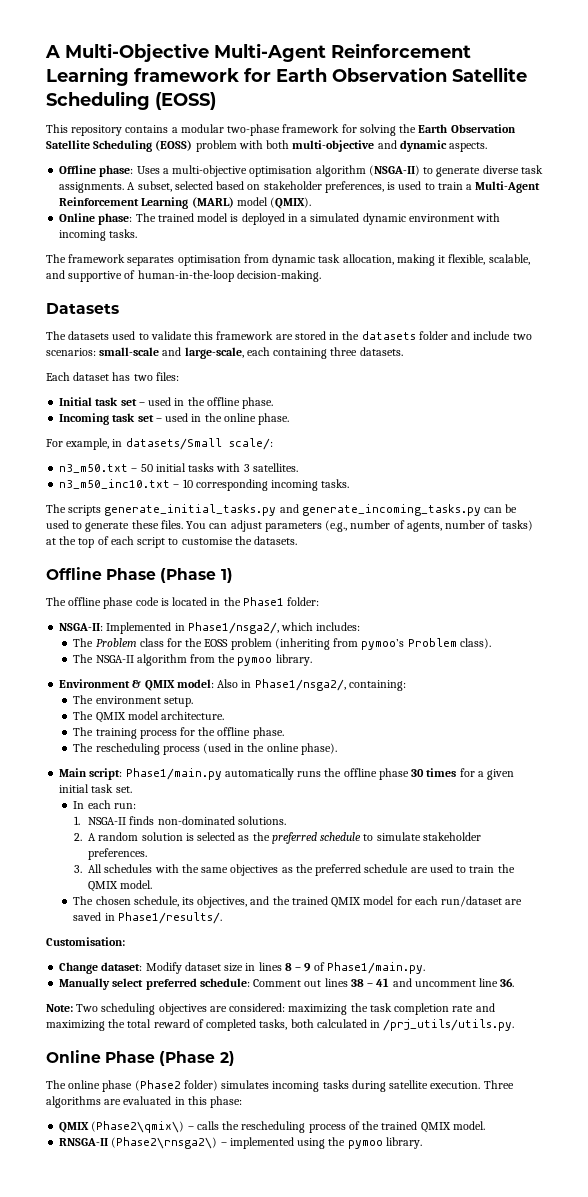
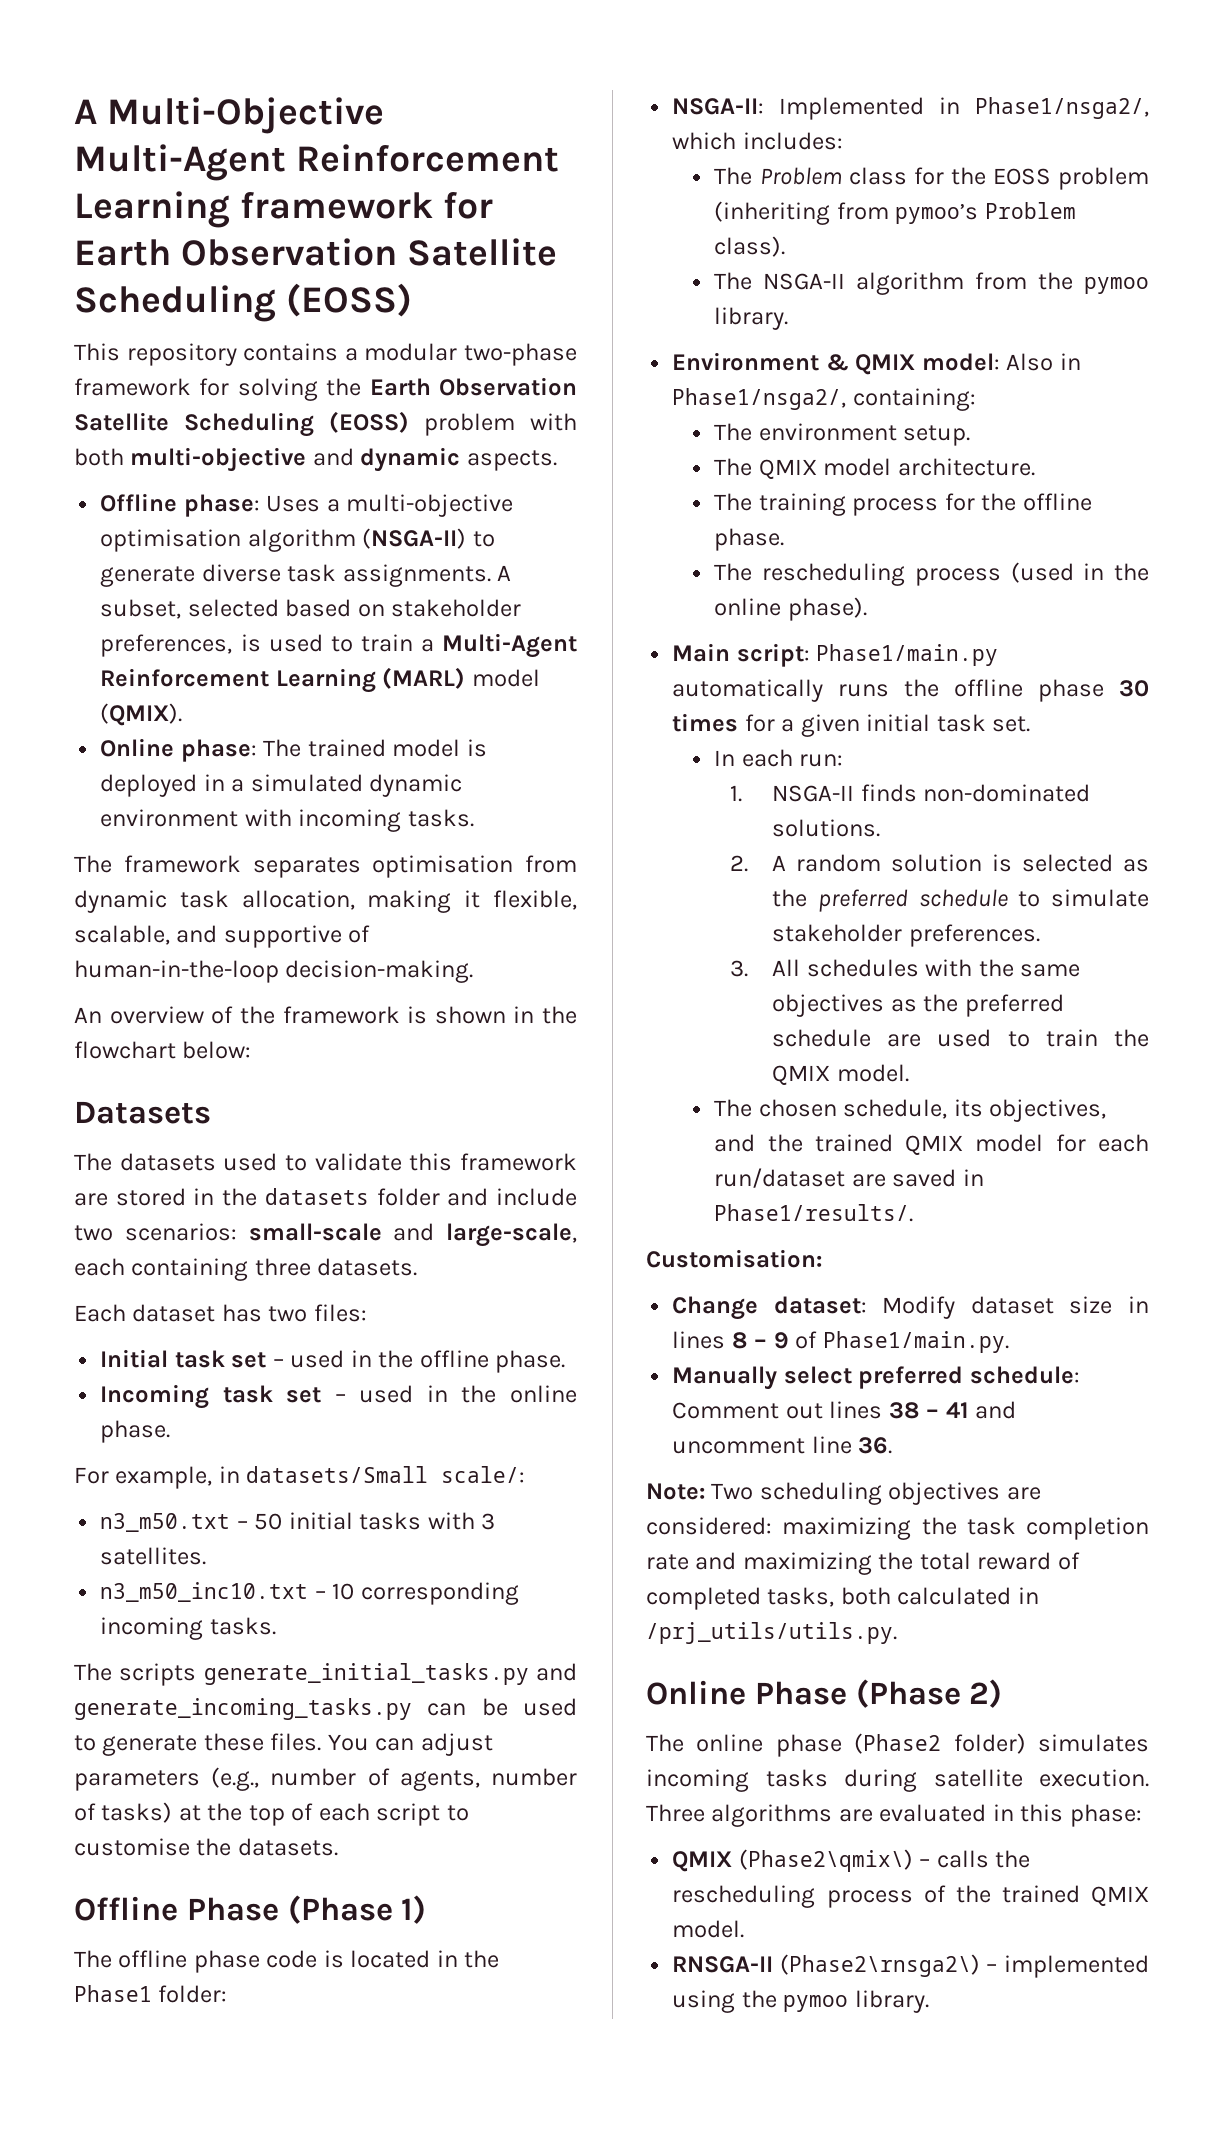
(321, 276) none -> [74,1006,577,1024] [74,1041,252,1059] // An overview of the framework is shown in the flowchart below:

